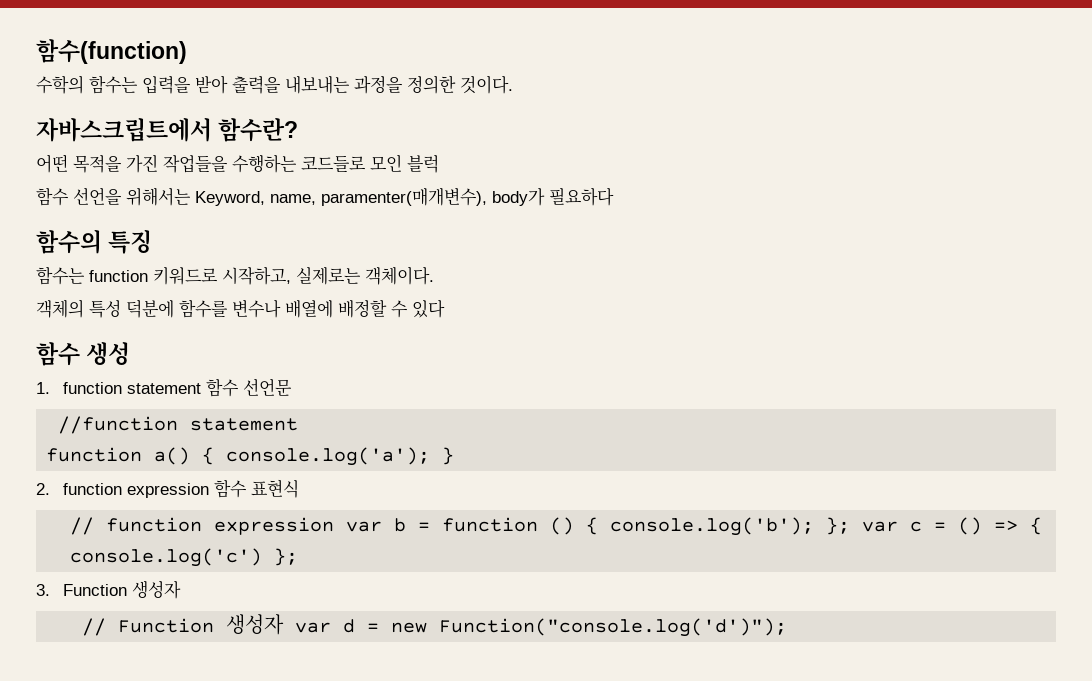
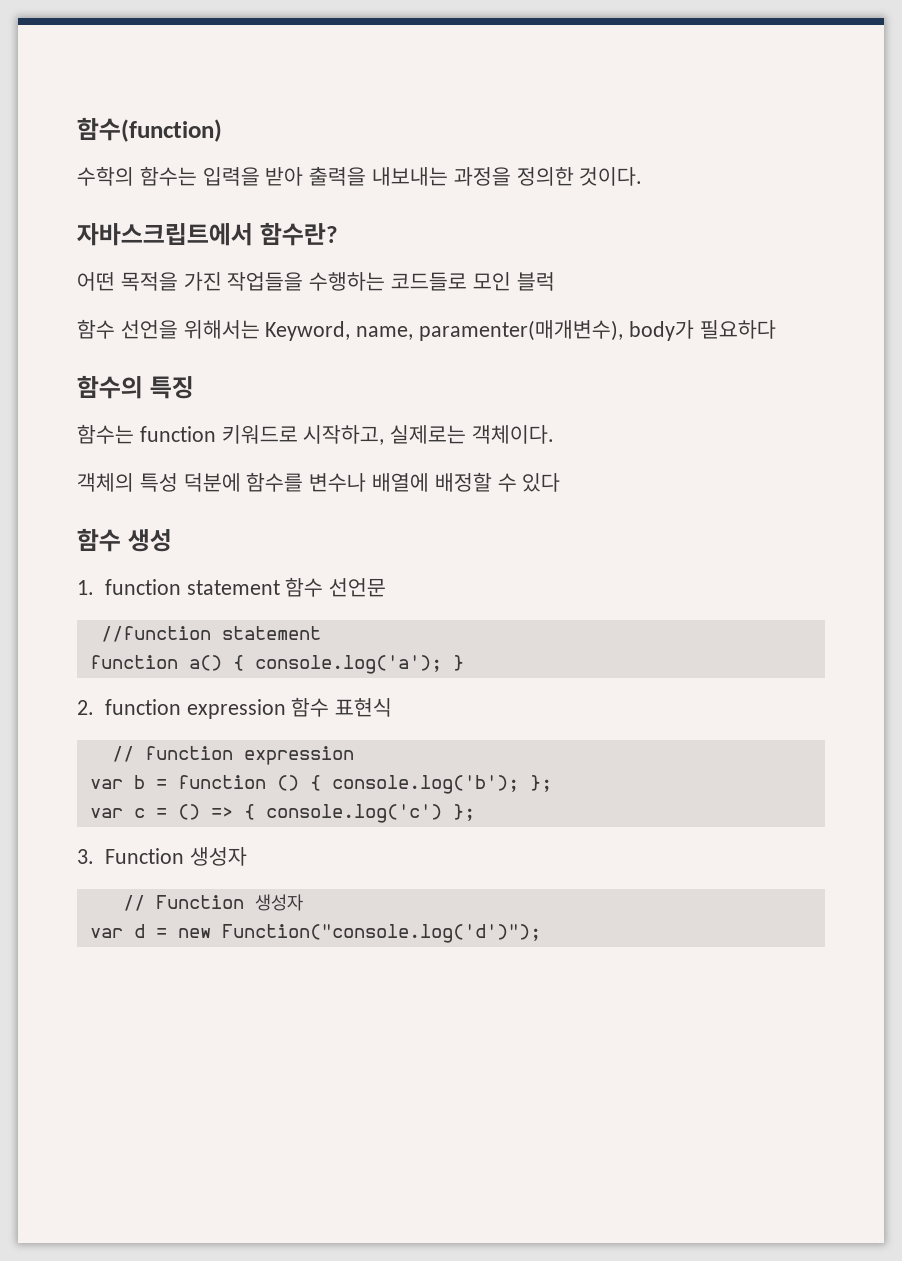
(335, 526) none -> (354, 755) //
(851, 526) none -> (552, 783) //
(285, 624) none -> (303, 902) //

